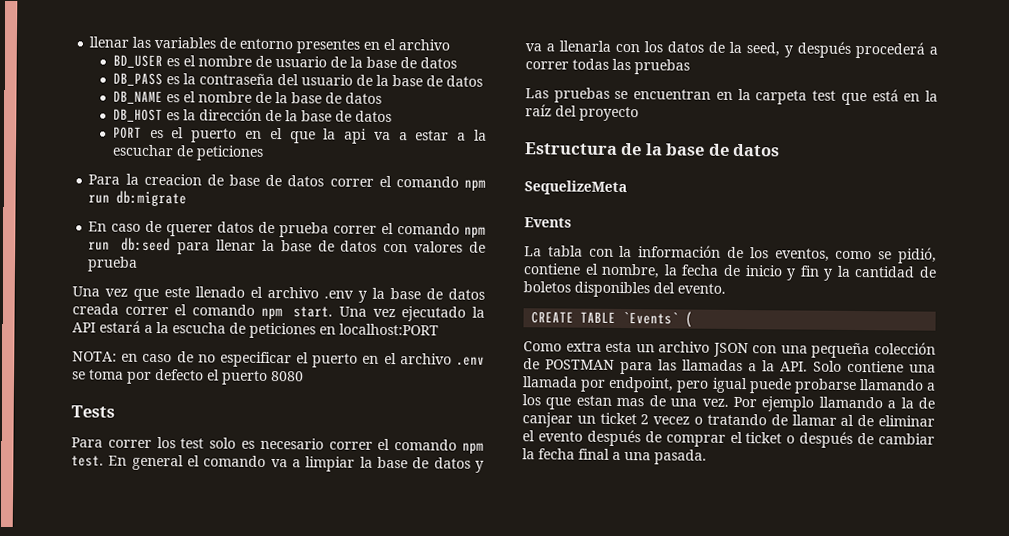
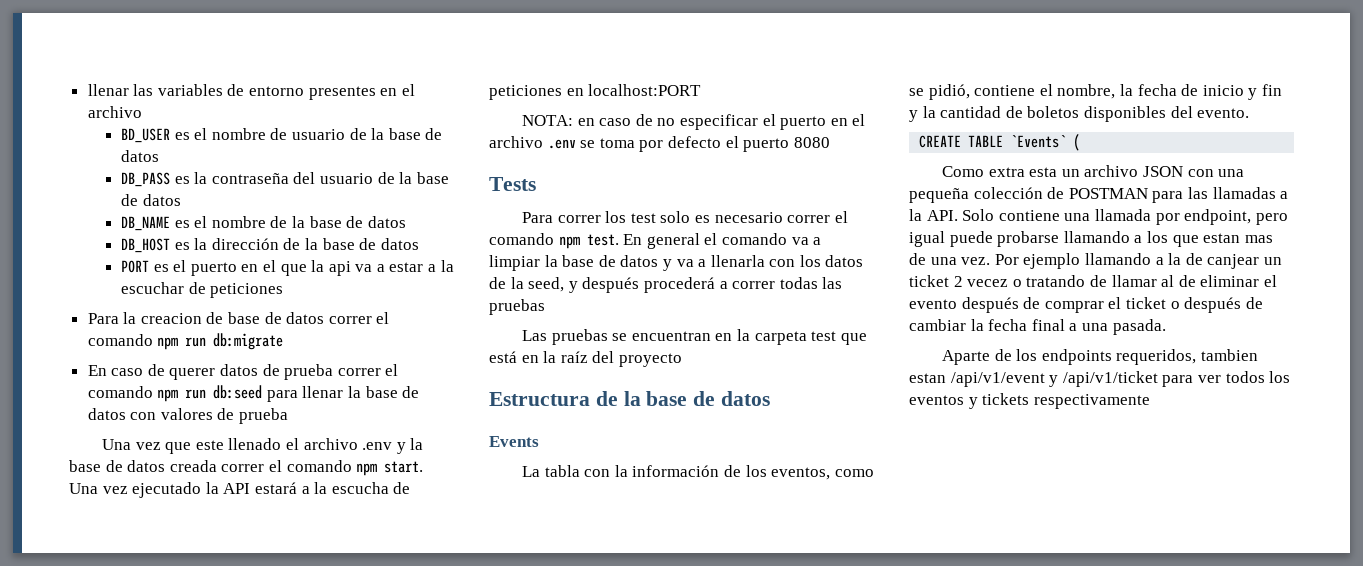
[524,180,627,196] // SequelizeMeta -> (771, 398) none
(707, 457) none -> [942,349,1258,365] [909,371,1291,387] [909,393,1150,409] // Aparte de los endpoints requeridos, tambien estan /api/v1/event y /api/v1/ticket para ver todos los eventos y tickets respectivamente

